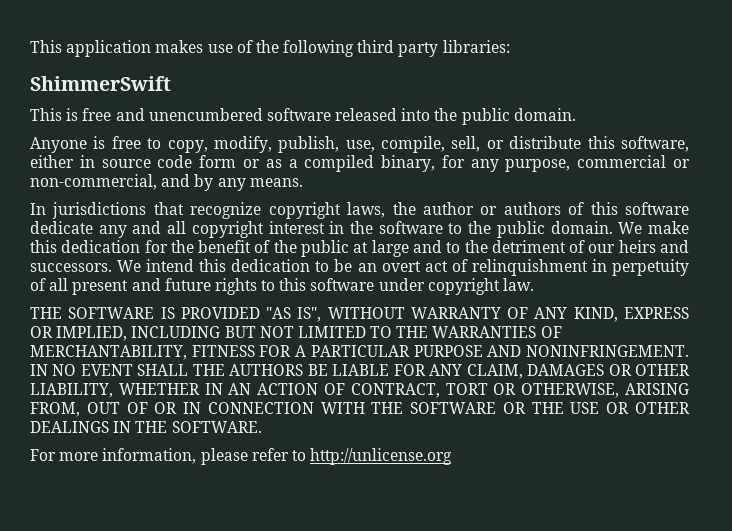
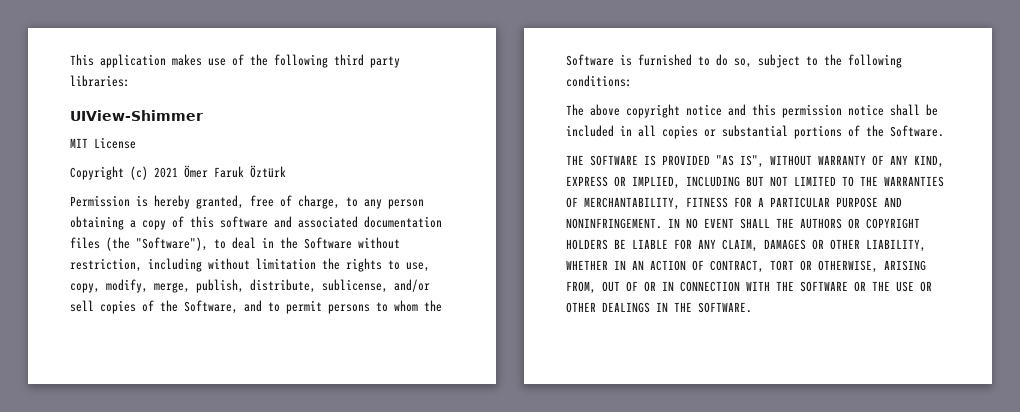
[30,76,171,91] [30,108,576,125] [30,136,689,153] [30,155,690,172] [30,174,303,191] [30,202,689,219] [30,221,689,238] [30,240,689,257] [30,259,690,276] [30,278,535,295] ShimmerSwift // This is free and unencumbered software released into the public domain. // Anyone is free to copy, modify, publish, use, compile, sell, or distribute this software, either in source code form or as a compiled binary, for any purpose, commercial or non-commercial, and by any means. // In jurisdictions that recognize copyright laws, the author or authors of this software dedicate any and all copyright interest in the software to the public domain. We make this dedication for the benefit of the public at large and to the detriment of our heirs and successors. We intend this dedication to be an overt act of relinquishment in perpetuity of all present and future rights to this software under copyright law. -> [70,110,203,121] [70,137,136,149] [70,165,286,180] [70,195,424,209] [70,216,442,230] [70,237,400,251] [70,258,430,272] [70,279,430,293] [70,300,442,314] [566,54,902,68] [566,75,632,87] [566,104,938,118] [566,125,944,139] UIView-Shimmer // MIT License // Copyright (c) 2021 Ömer Faruk Öztürk // Permission is hereby granted, free of charge, to any person obtaining a copy of this software and associated documentation files (the "Software"), to deal in the Software without restriction, including without limitation the rights to use, copy, modify, merge, publish, distribute, sublicense, and/or sell copies of the Software, and to permit persons to whom the Software is furnished to do so, subject to the following conditions: // The above copyright notice and this permission notice shall be included in all copies or substantial portions of the Software.
(304, 370) none -> [848,218,920,229] [566,239,608,250] OR COPYRIGHT HOLDERS
[30,448,453,465] // For more information, please refer to http://unlicense.org -> (752, 307) none

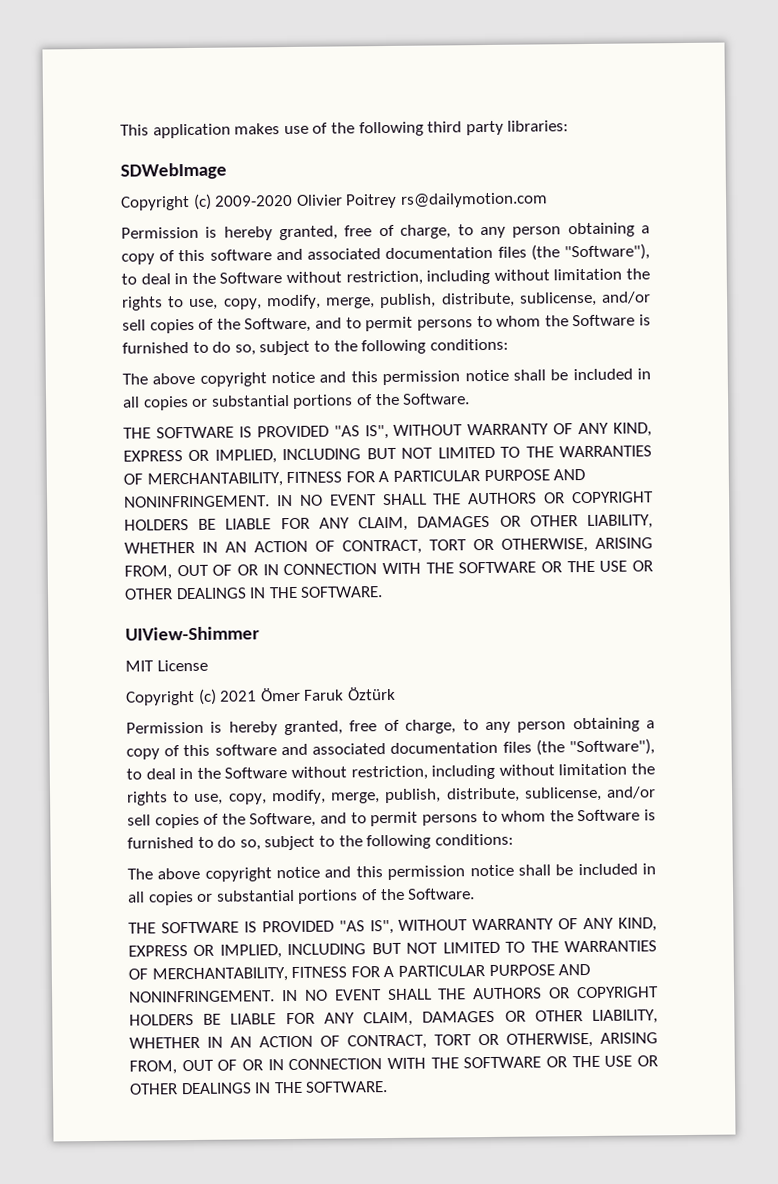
(130, 81) none -> [120,162,227,180] [120,192,548,211] [121,222,651,241] [121,243,650,265] [121,268,651,286] [121,291,651,311] [122,314,651,334] [122,338,509,356] [122,368,651,387] [123,393,471,411] [123,422,652,440] [123,445,653,464] [123,469,586,488] [124,491,654,508] [124,514,653,532] [124,537,653,555] [124,560,653,580] [124,586,384,600] // SDWebImage // Copyright (c) 2009-2020 Olivier Poitrey rs@dailymotion.com // Permission is hereby granted, free of charge, to any person obtaining a copy of this software and associated documentation files (the "Software"), to deal in the Software without restriction, including without limitation the rights to use, copy, modify, merge, publish, distribute, sublicense, and/or sell copies of the Software, and to permit persons to whom the Software is furnished to do so, subject to the following conditions: // The above copyright notice and this permission notice shall be included in all copies or substantial portions of the Software. // THE SOFTWARE IS PROVIDED "AS IS", WITHOUT WARRANTY OF ANY KIND, EXPRESS OR IMPLIED, INCLUDING BUT NOT LIMITED TO THE WARRANTIES OF MERCHANTABILITY, FITNESS FOR A PARTICULAR PURPOSE AND NONINFRINGEMENT. IN NO EVENT SHALL THE AUTHORS OR COPYRIGHT HOLDERS BE LIABLE FOR ANY CLAIM, DAMAGES OR OTHER LIABILITY, WHETHER IN AN ACTION OF CONTRACT, TORT OR OTHERWISE, ARISING FROM, OUT OF OR IN CONNECTION WITH THE SOFTWARE OR THE USE OR OTHER DEALINGS IN THE SOFTWARE.

